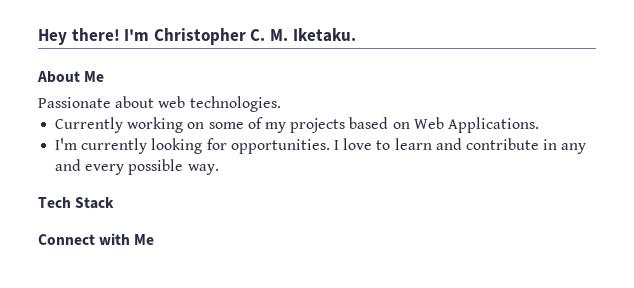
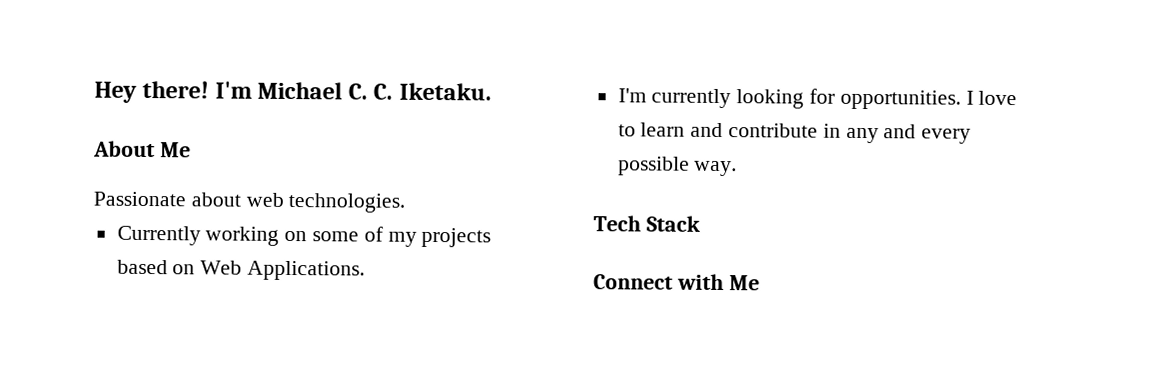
[153,28,288,45] Christopher C. M. -> [257,81,394,100] Michael C. C.

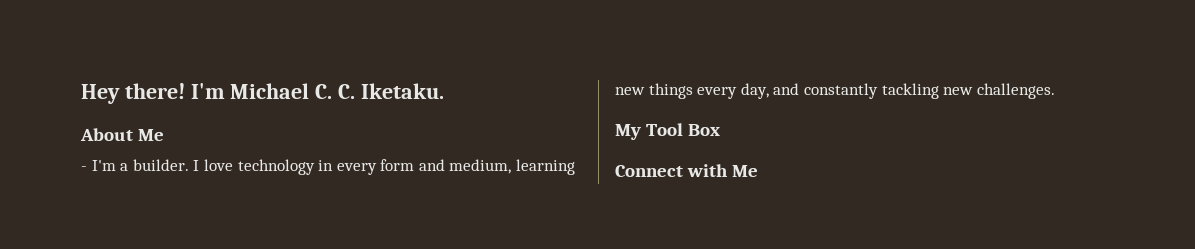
[93,191,406,213] [116,225,492,248] [116,259,366,281] [617,88,1018,110] [617,122,972,144] [617,156,738,177] [593,215,701,232] Passionate about web technologies. // Currently working on some of my projects based on Web Applications. // I'm currently looking for opportunities. I love to learn and contribute in any and every possible way. // Tech Stack -> [81,159,576,175] [615,83,1055,99] [615,123,721,140] - I'm a builder. I love technology in every form and medium, learning new things every day, and constantly tackling new challenges. // My Tool Box

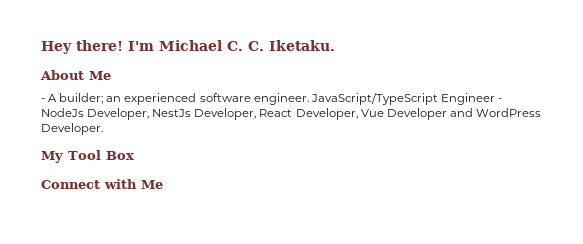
[91,159,576,175] [615,83,1055,99] I'm a builder. I love technology in every form and medium, learning new things every day, and constantly tackling new challenges. -> [48,93,502,105] [41,108,541,120] [41,123,103,135] A builder; an experienced software engineer. JavaScript/TypeScript Engineer - NodeJs Developer, NestJs Developer, React Developer, Vue Developer and WordPress Developer.

